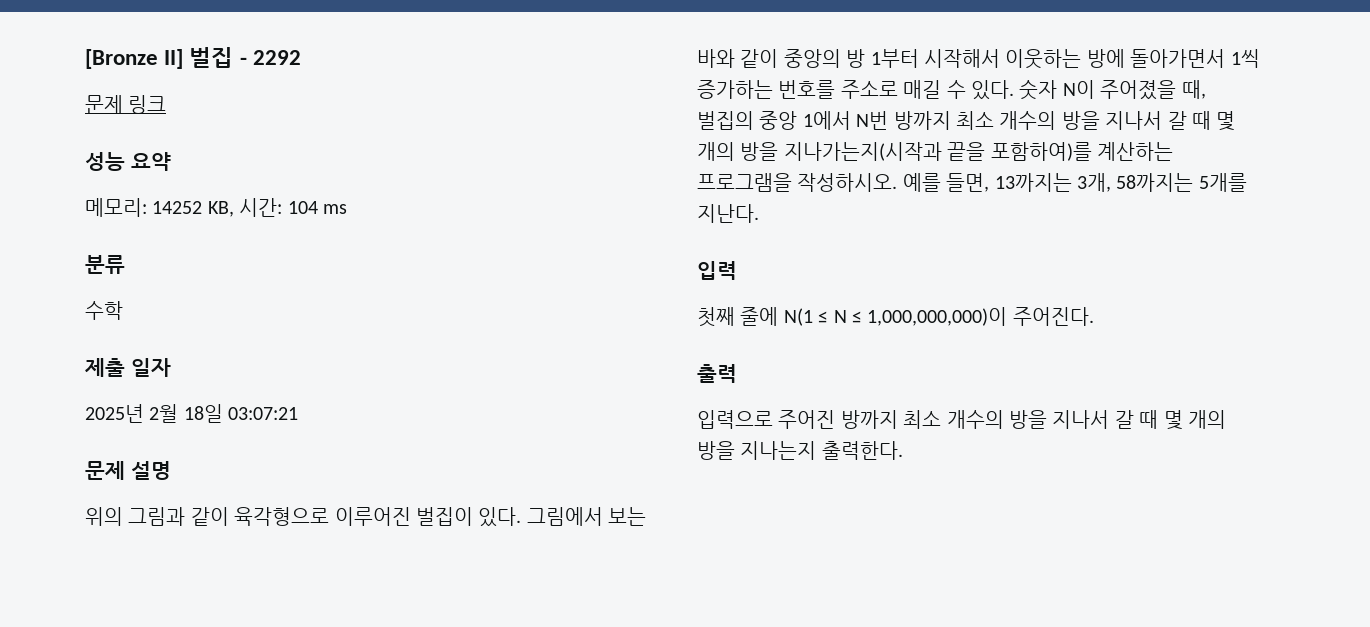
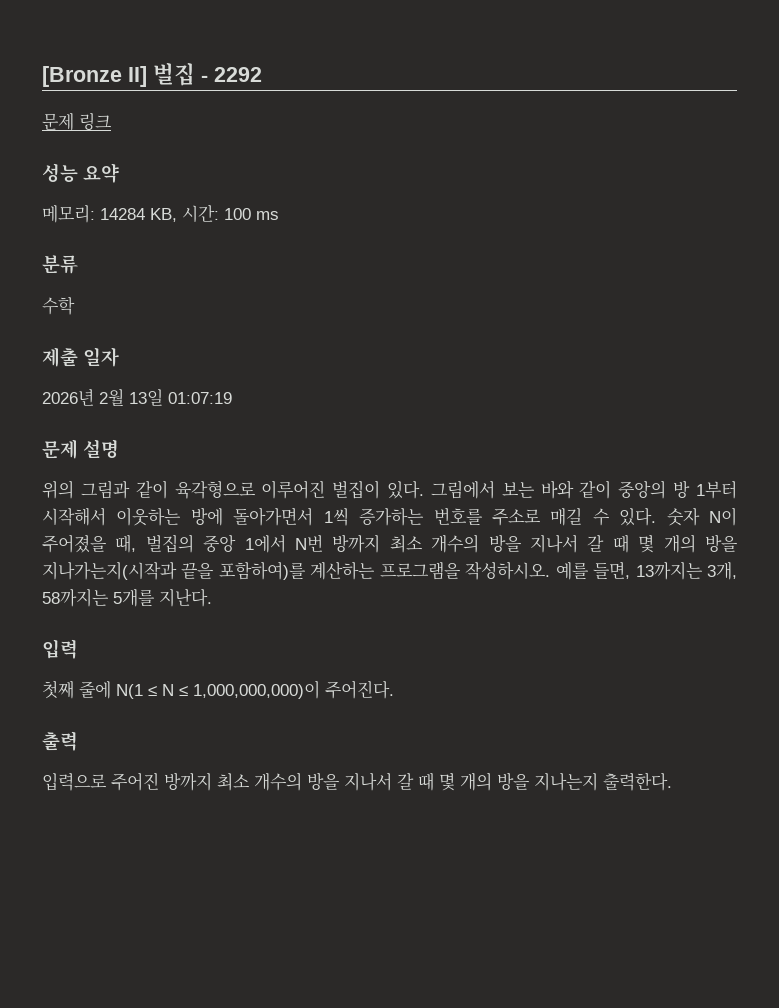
[152,201,203,214] 14252 -> [100,208,145,220] 14284
[287,201,318,214] 104 -> [224,208,251,220] 100
[85,404,299,423] 2025년 2월 18일 03:07:21 -> [42,389,232,406] 2026년 2월 13일 01:07:19

